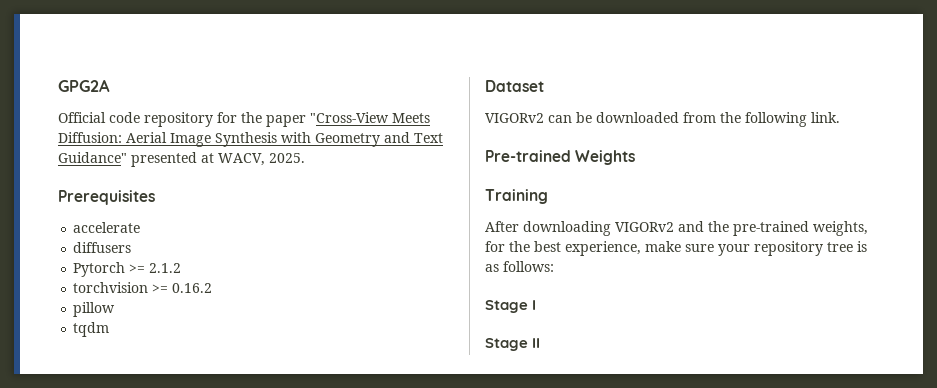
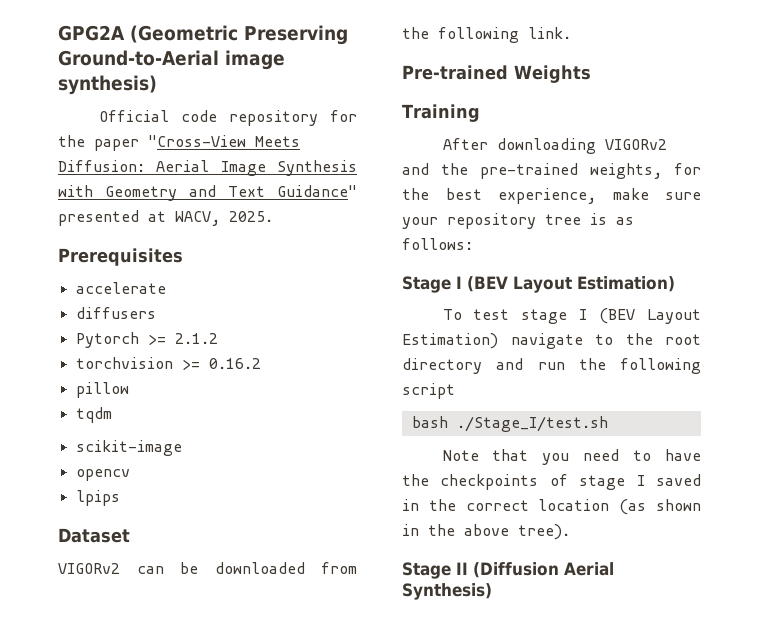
(110, 85) none -> [130,25,348,45] [58,50,285,70] [58,75,157,95] (Geometric Preserving Ground-to-Aerial image synthesis)
(110, 329) none -> [75,440,182,456] [75,469,130,481] [75,490,120,506] // scikit-image // opencv // lpips
(537, 305) none -> [467,276,675,293] [442,308,701,324] [402,333,701,349] [402,358,701,374] [402,383,455,399] [411,416,608,432] [442,449,701,465] [402,474,701,490] [402,499,701,515] [402,524,570,540] (BEV Layout Estimation) // To test stage I (BEV Layout Estimation) navigate to the root directory and run the following script // bash ./Stage_I/test.sh // Note that you need to have the checkpoints of stage I saved in the correct location (as shown in the above tree).
(541, 343) none -> [473,562,614,578] [402,583,492,600] (Diffusion Aerial Synthesis)

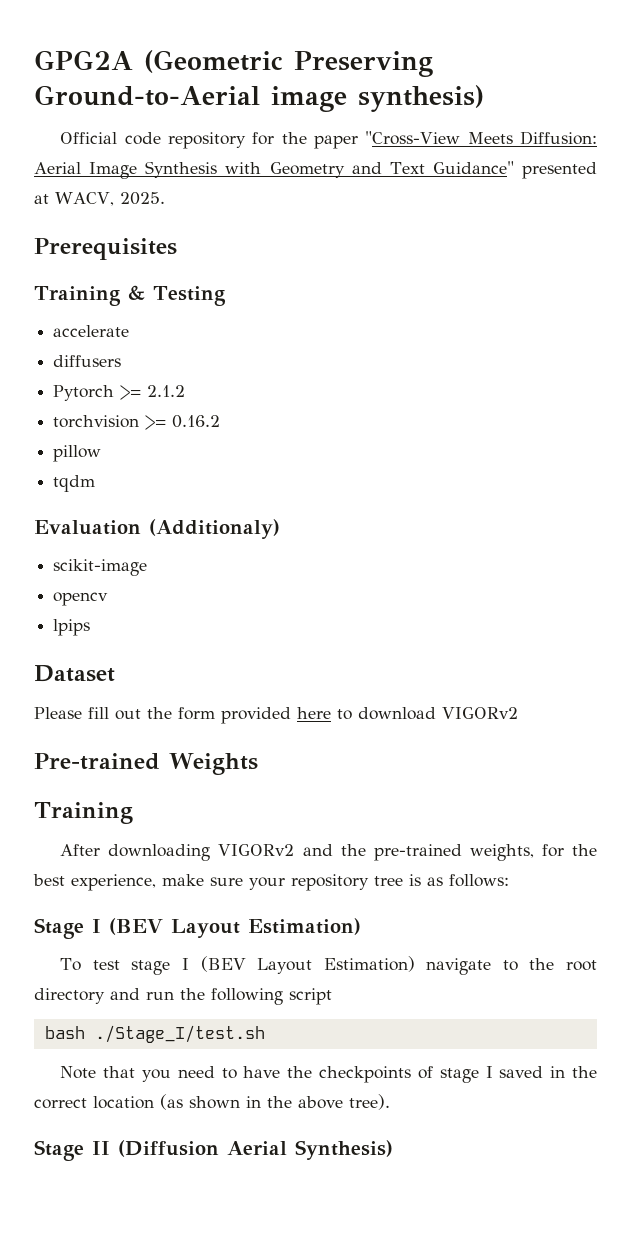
(183, 257) none -> [34,285,226,306] // Training & Testing
(112, 415) none -> [34,519,280,539] // Evaluation (Additionaly)
[58,562,357,574] [402,27,571,43] VIGORv2 can be downloaded from the following link. -> [34,707,518,724] Please fill out the form provided here to download VIGORv2

